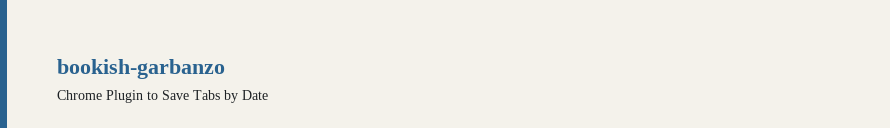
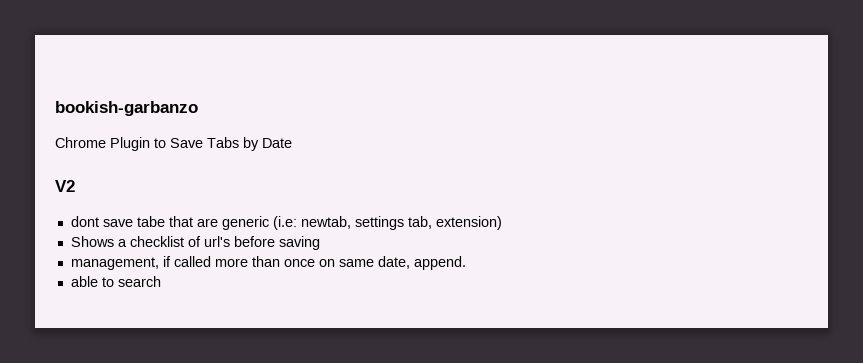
(268, 95) none -> [55,180,75,192] [70,216,502,230] [70,236,320,250] [70,256,466,270] [70,276,161,287] // V2 // dont save tabe that are generic (i.e: newtab, settings tab, extension) // Shows a checklist of url's before saving // management, if called more than once on same date, append. // able to search

